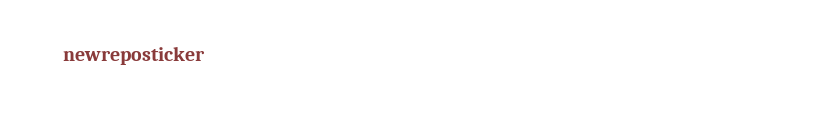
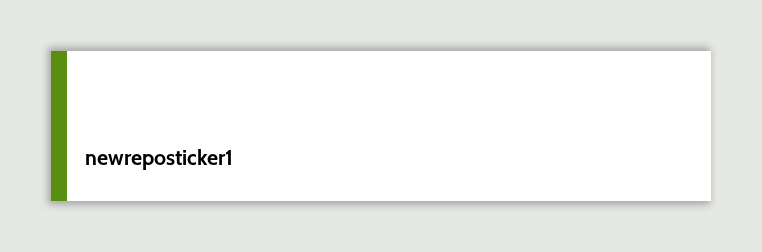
[63,46,205,65] newreposticker -> [85,149,233,170] newreposticker1

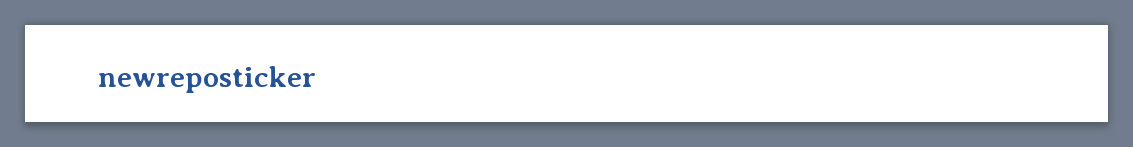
[85,149,233,170] newreposticker1 -> [98,66,316,93] newreposticker

